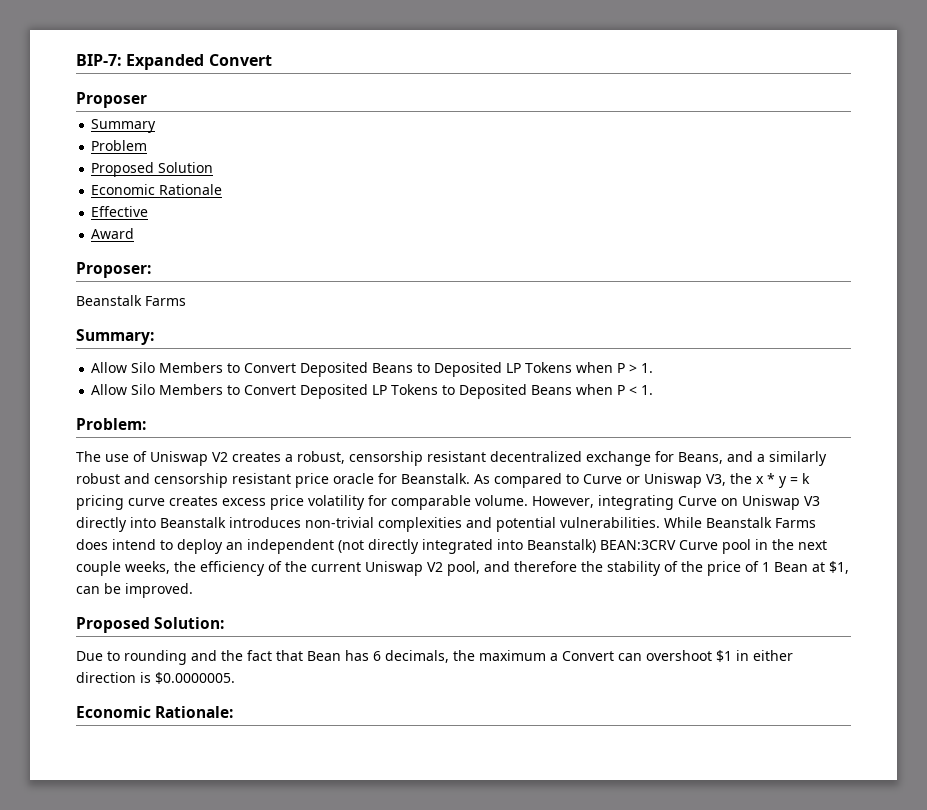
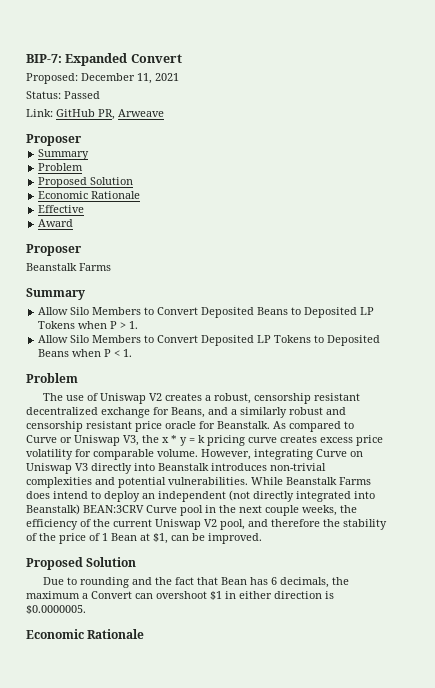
(272, 60) none -> [26,73,179,84] [26,91,100,99] [26,109,164,120] // Proposed: December 11, 2021 // Status: Passed // Link: GitHub PR, Arweave
[76,262,151,278] Proposer: -> [26,244,82,256] Proposer
[76,329,154,345] Summary: -> [26,288,85,300] Summary
[76,418,146,430] Problem: -> [26,373,78,383] Problem
[154,617,225,629] Solution: -> [86,557,137,567] Solution
[155,706,234,718] Rationale: -> [87,629,145,639] Rationale

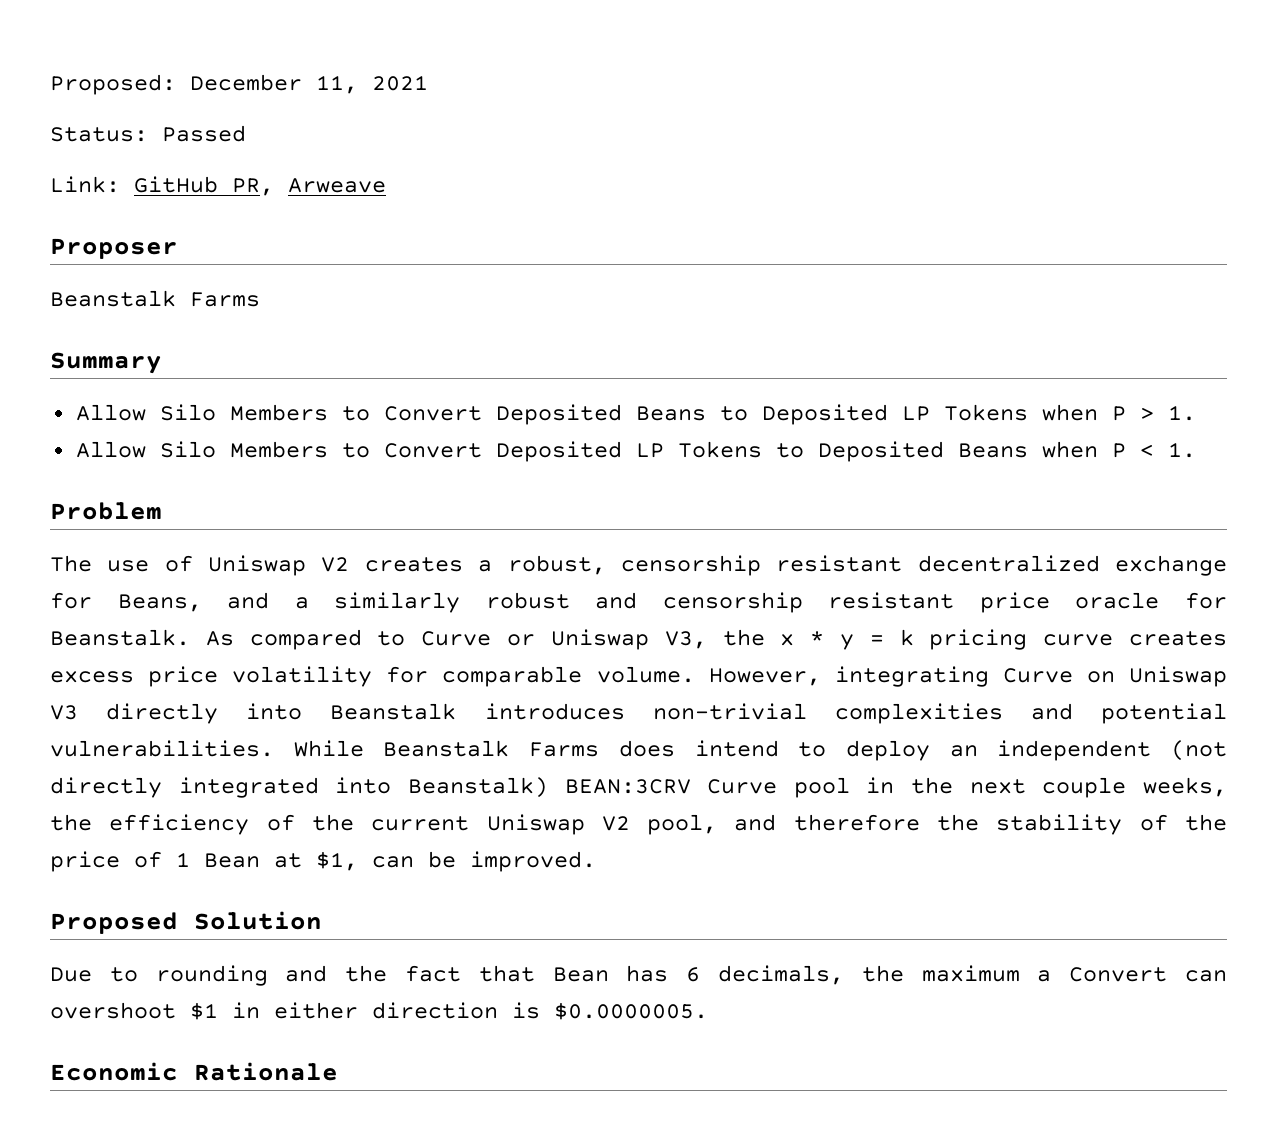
[26,53,182,66] BIP-7: Expanded Convert // -> (50, 84) none
[38,149,90,160] [38,163,84,171] [38,177,134,188] [38,191,141,199] [38,205,85,213] [38,219,74,227] [26,244,82,256] // Summary // Problem // Proposed Solution // Economic Rationale // Effective // Award // Proposer -> (178, 248) none

